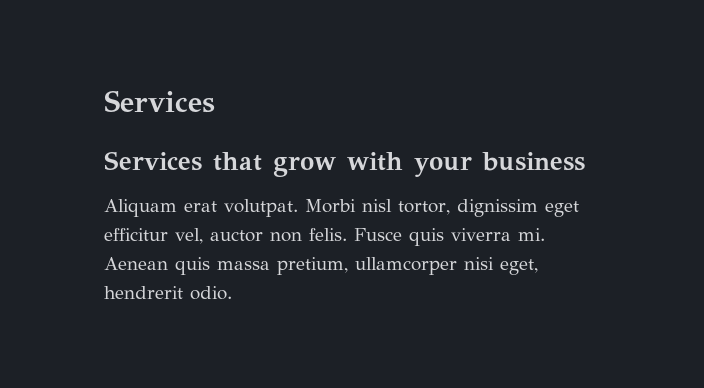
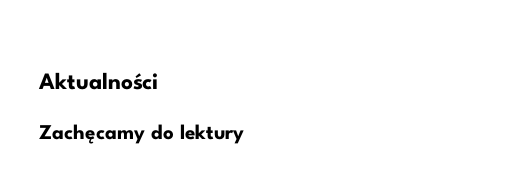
[104,90,215,113] [104,151,585,177] [104,199,579,217] [104,228,545,246] [104,257,538,275] [104,286,232,300] Services // Services that grow with your business // Aliquam erat volutpat. Morbi nisl tortor, dignissim eget efficitur vel, auctor non felis. Fusce quis viverra mi. Aenean quis massa pretium, ullamcorper nisi eget, hendrerit odio. -> [38,72,158,90] [39,124,244,144] Aktualności // Zachęcamy do lektury

